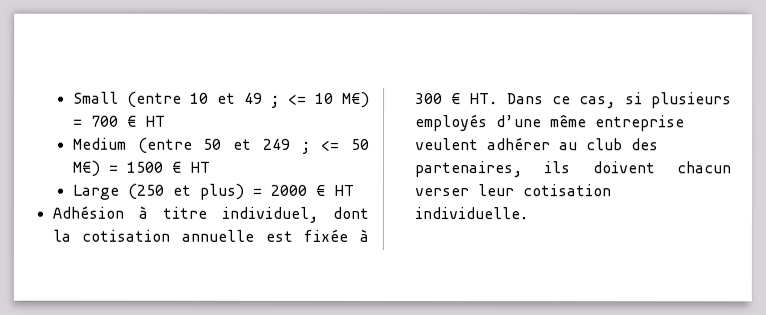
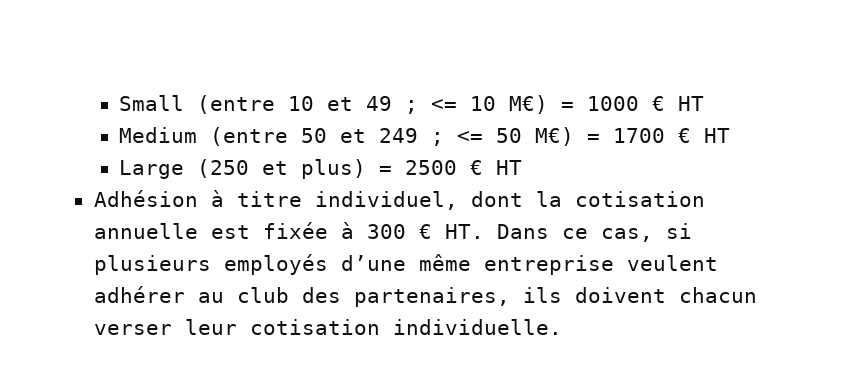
[90,115,119,127] 700 -> [587,96,640,111] 1000
[125,161,163,173] 1500 -> [613,128,666,143] 1700
[269,184,307,196] 2000 -> [405,160,458,175] 2500

